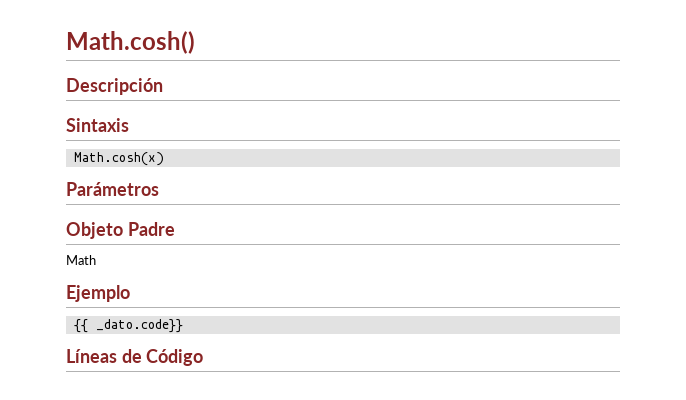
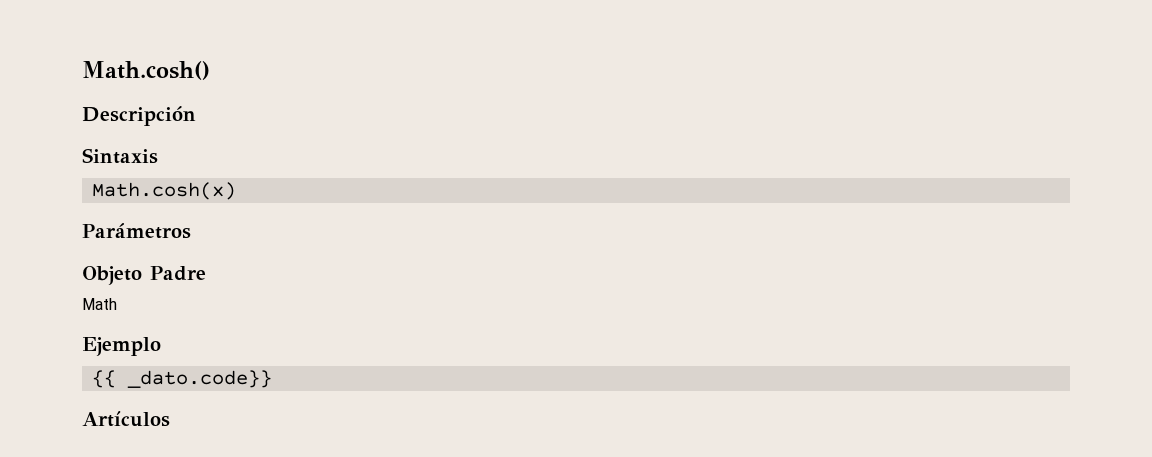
[66,349,204,366] Líneas de Código -> [82,411,170,427] Artículos

